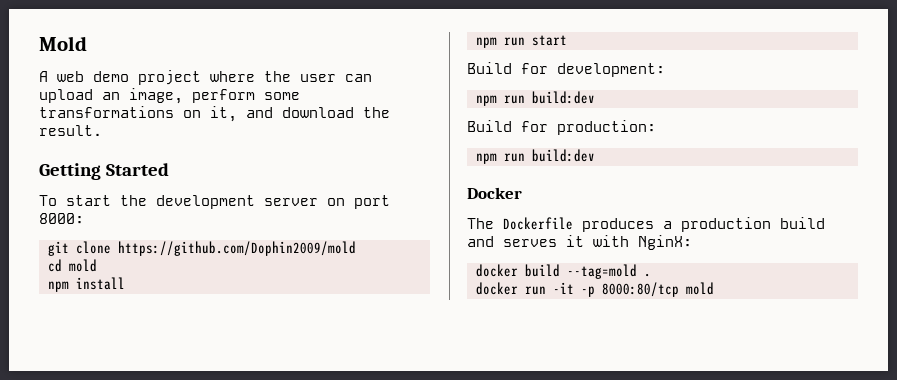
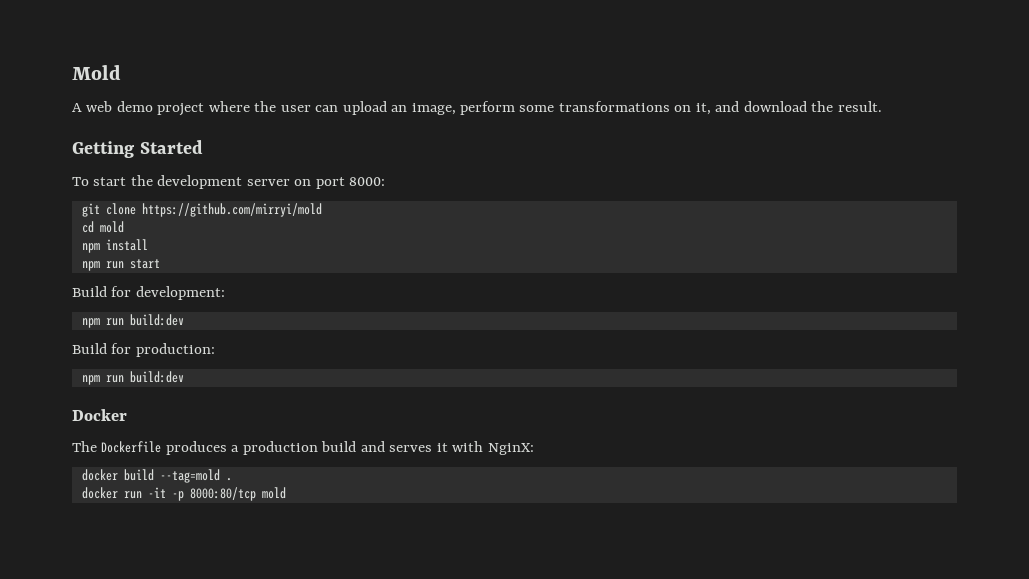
[117,241,356,256] https://github.com/Dophin2009/mold -> [141,203,322,217] https://github.com/mirryi/mold

